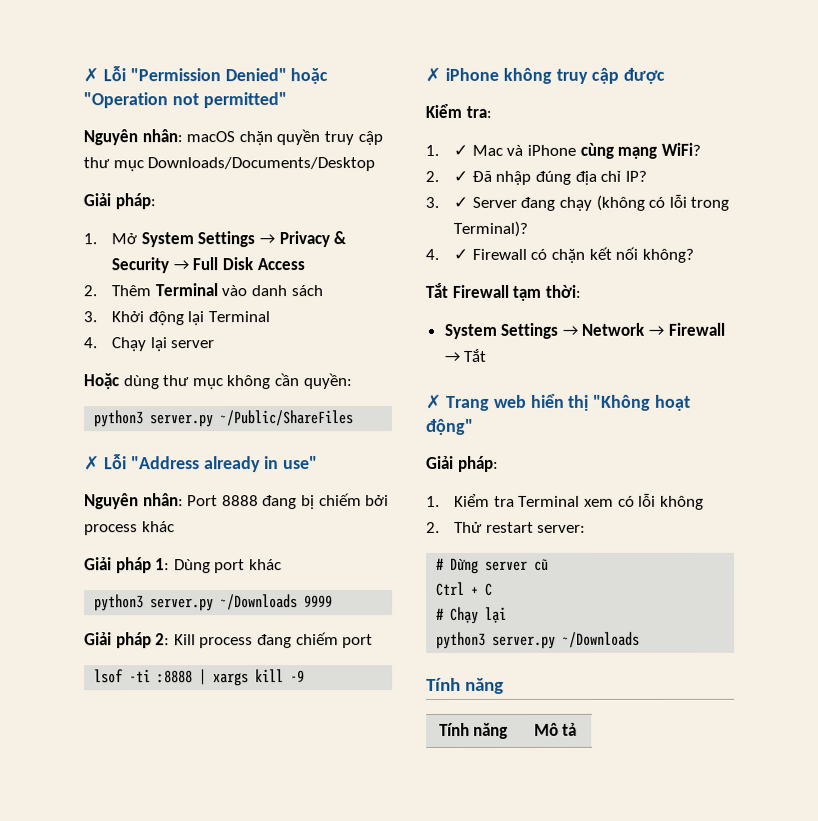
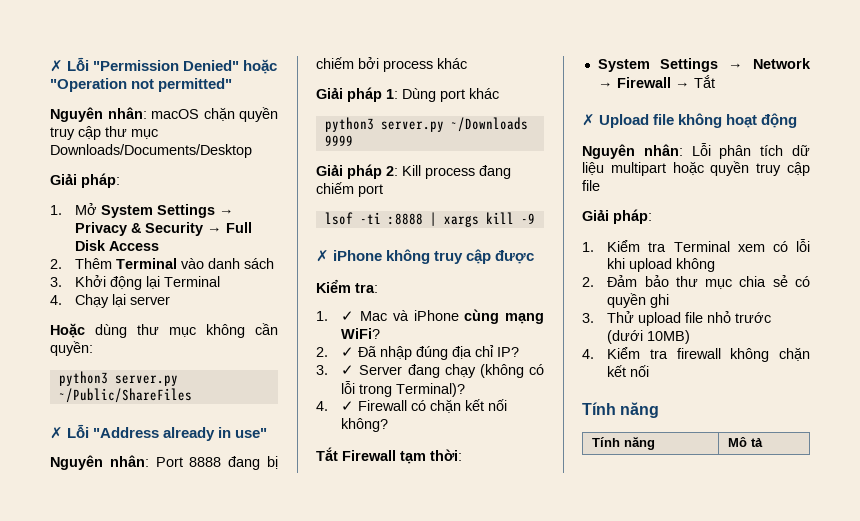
[444,393,692,411] [426,418,474,435] Trang web hiển thị "Không hoạt động" -> [599,113,798,128] [582,143,810,159] [582,161,810,176] [582,180,600,191] Upload file không hoạt động // Nguyên nhân: Lỗi phân tích dữ liệu multipart hoặc quyền truy cập file
(657, 500) none -> [607,258,673,272] khi upload
[454,521,587,533] [436,557,550,574] [436,581,494,596] [436,606,508,624] [436,631,641,649] Thử restart server: // # Dừng server cũ // Ctrl + C // # Chạy lại // python3 server.py ~/Downloads -> [607,275,810,289] [607,293,670,308] [582,311,772,326] [607,330,691,344] [582,347,810,362] [607,365,650,377] Đảm bảo thư mục chia sẻ có quyền ghi // 3. Thử upload file nhỏ trước (dưới 10MB) // 4. Kiểm tra firewall không chặn kết nối

